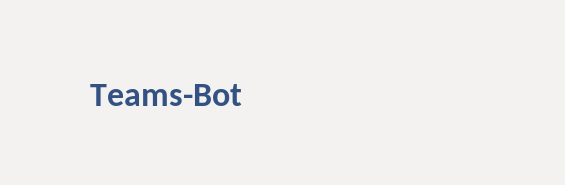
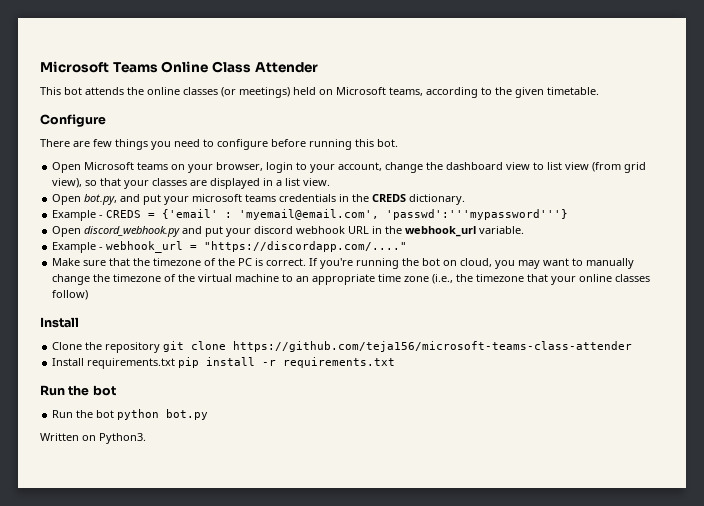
[90,84,242,106] Teams-Bot -> [40,61,318,73] [40,87,599,98] [40,114,106,127] [40,139,398,150] [52,162,647,173] [52,178,331,189] [52,194,466,205] [52,209,569,221] [52,226,525,237] [52,241,408,253] [52,258,635,269] [52,274,651,285] [52,290,89,300] [40,317,79,328] [52,341,633,353] [52,357,396,369] [40,385,116,396] [52,409,209,420] [40,433,146,444] Microsoft Teams Online Class Attender // This bot attends the online classes (or meetings) held on Microsoft teams, according to the given timetable. // Configure // There are few things you need to configure before running this bot. // Open Microsoft teams on your browser, login to your account, change the dashboard view to list view (from grid view), so that your classes are displayed in a list view. // Open bot.py, and put your microsoft teams credentials in the CREDS dictionary. // Example - CREDS = {'email' : 'myemail@email.com', 'passwd':'''mypassword'''} // Open discord_webhook.py and put your discord webhook URL in the webhook_url variable. // Example - webhook_url = "https://discordapp.com/...." // Make sure that the timezone of the PC is correct. If you're running the bot on cloud, you may want to manually change the timezone of the virtual machine to an appropriate time zone (i.e., the timezone that your online classes follow) // Install // Clone the repository git clone https://github.com/teja156/microsoft-teams-class-attender // Install requirements.txt pip install -r requirements.txt // Run the bot // Run the bot python bot.py // Written on Python3.

